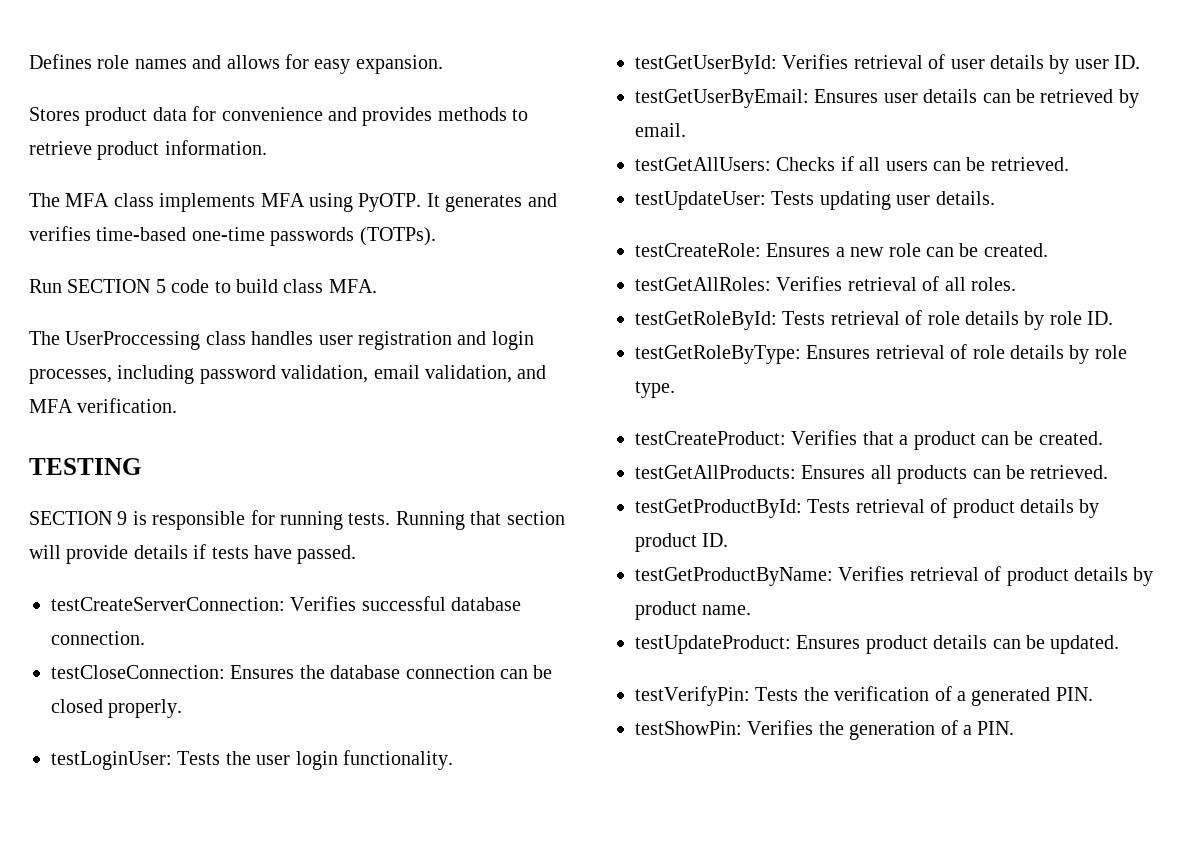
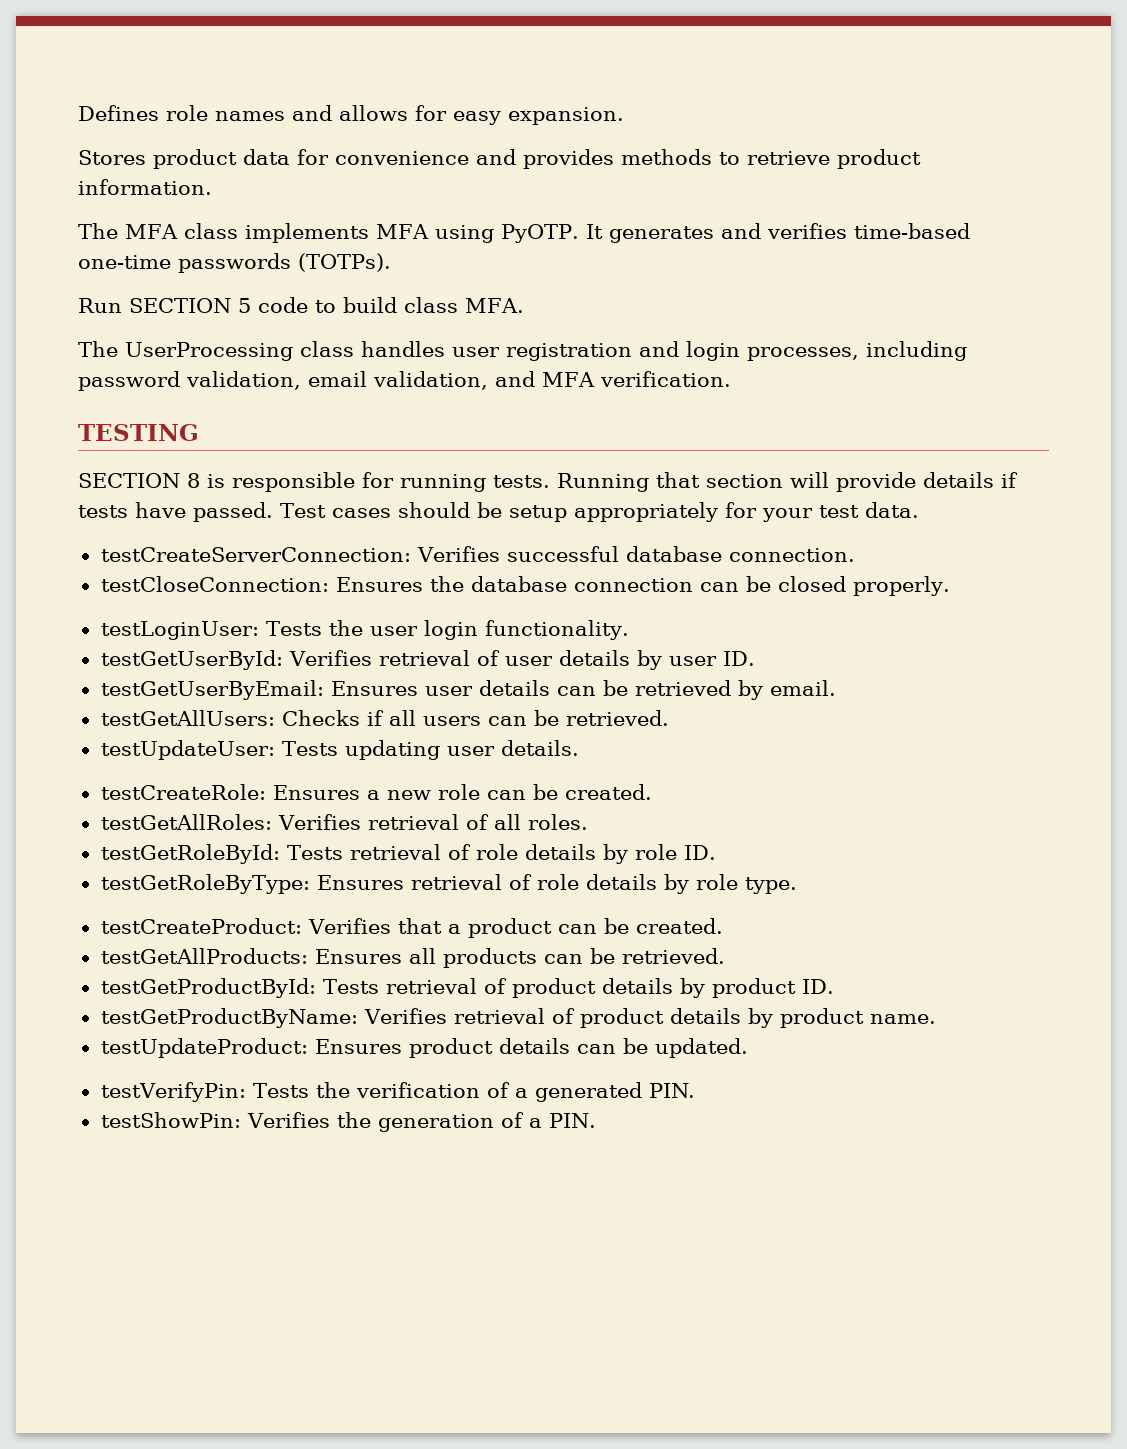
[65,331,201,350] UserProccessing -> [125,342,293,361] UserProcessing
[117,511,128,525] 9 -> [187,473,200,488] 8
(357, 554) none -> [280,502,919,522] Test cases should be setup appropriately for your test data.

